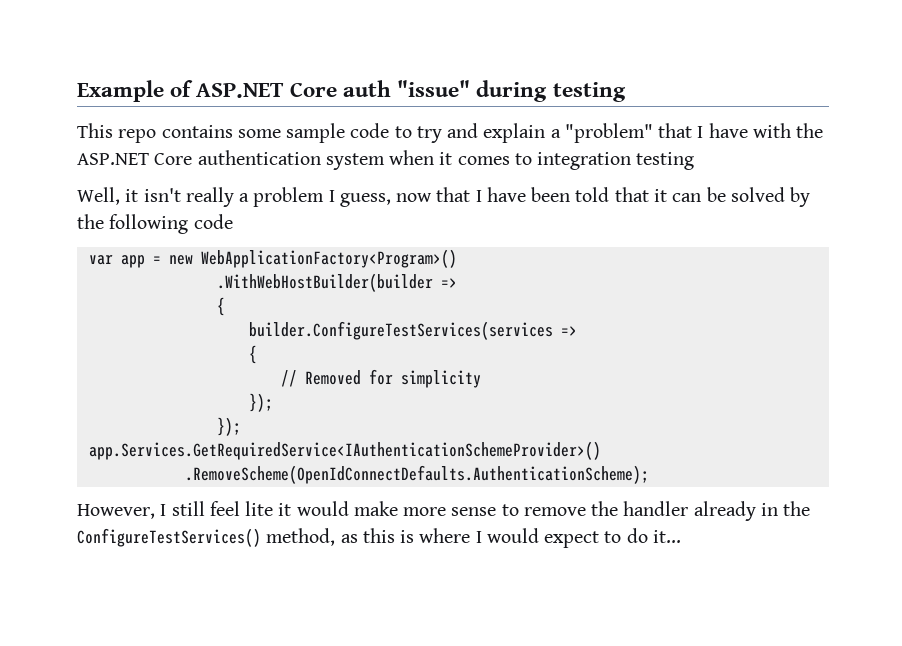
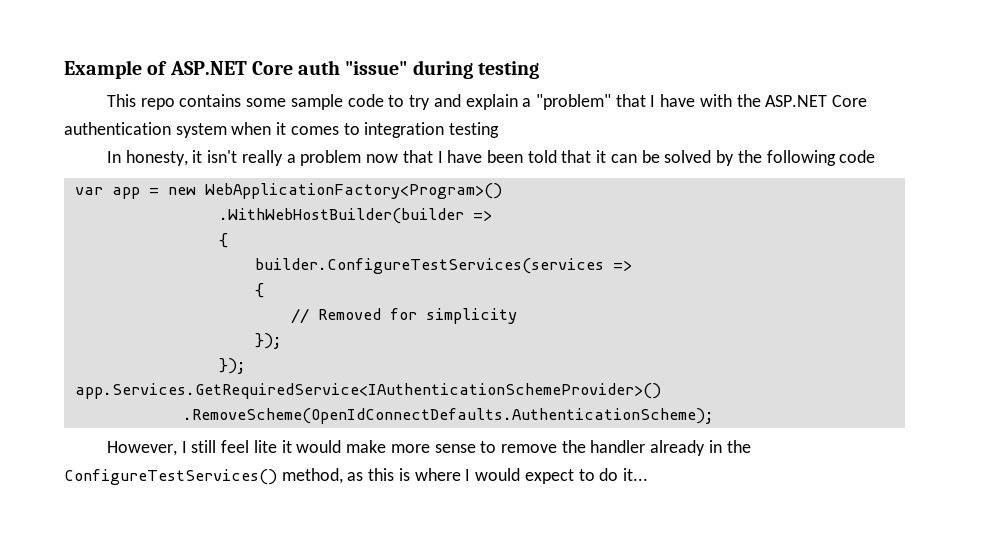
[77,187,120,205] Well, -> [107,150,188,166] In honesty,
[328,190,391,207] I guess, -> (362, 158) none

